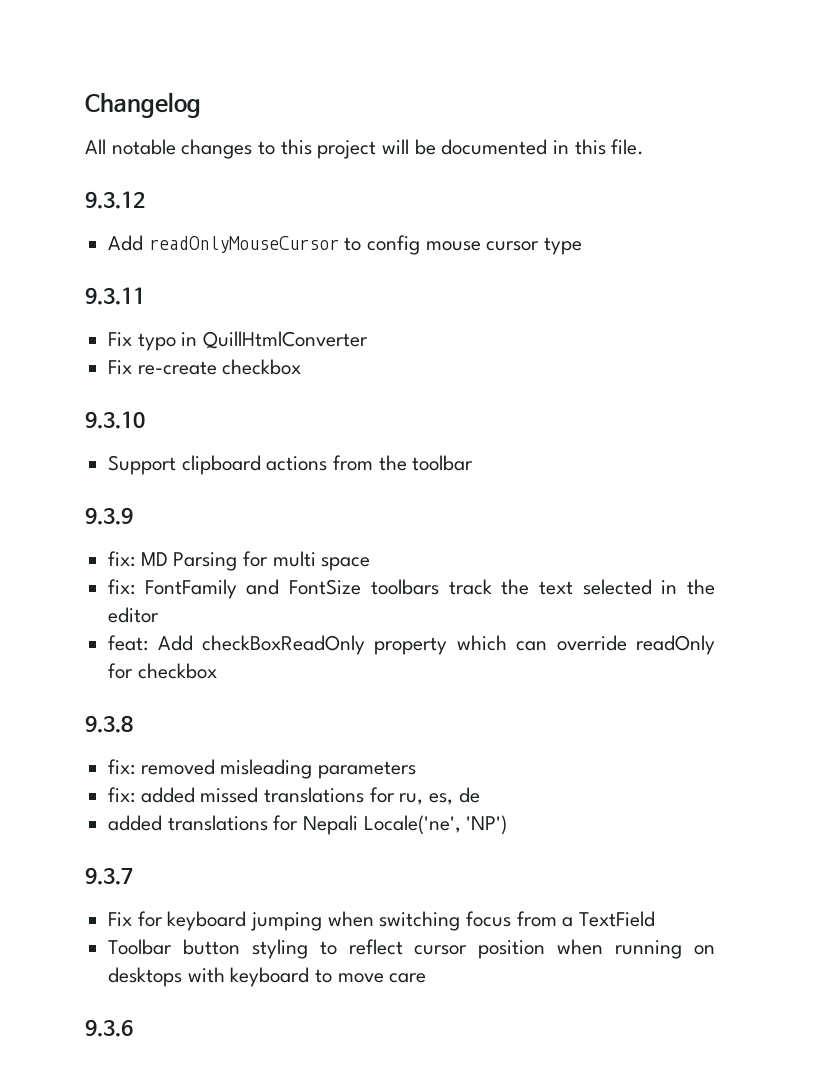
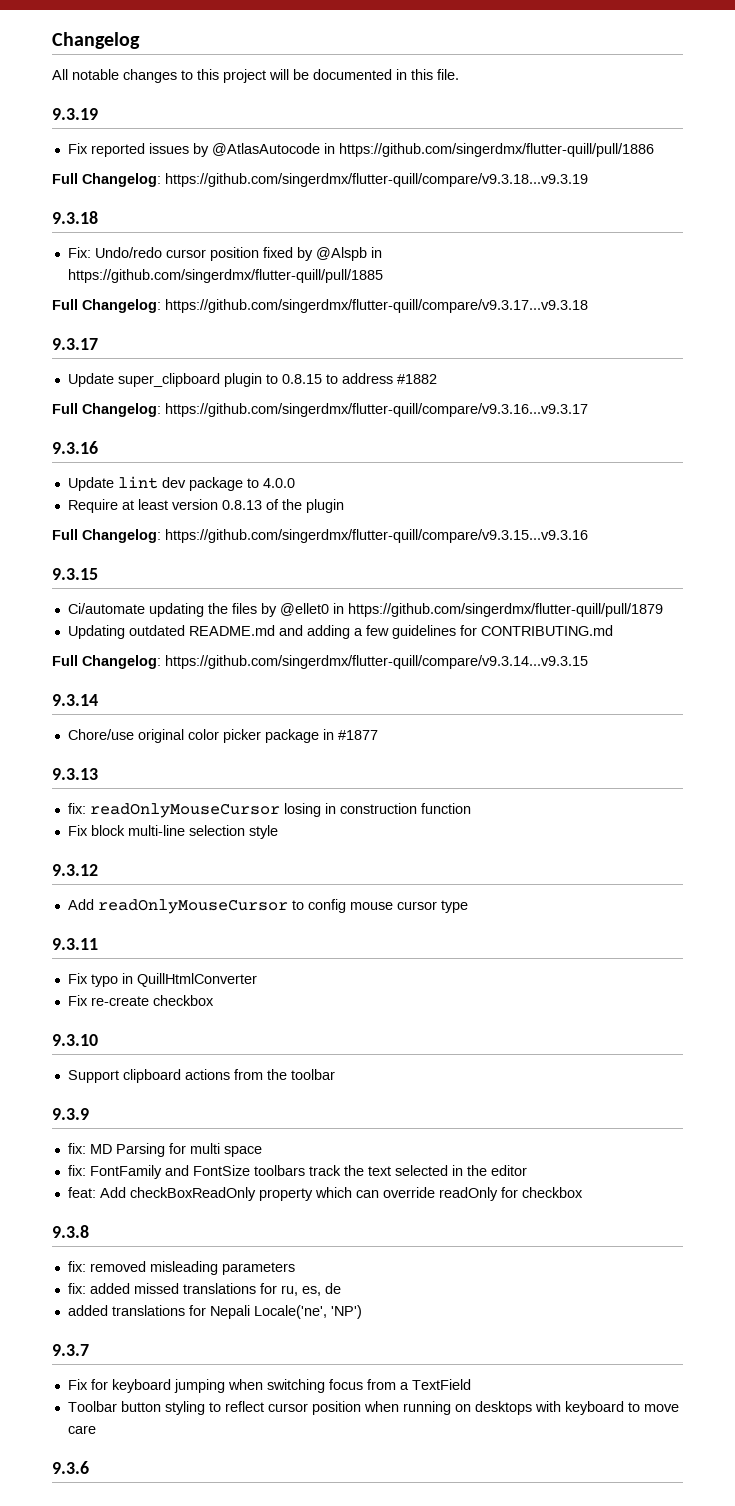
(645, 147) none -> [52,108,98,120] [67,143,654,157] [52,173,588,187] [52,211,98,224] [67,247,382,261] [67,269,383,283] [52,299,588,313] [52,338,98,350] [67,373,437,387] [52,403,588,417] [52,441,98,454] [67,476,295,491] [67,499,344,513] [52,529,588,543] [52,568,98,580] [67,603,663,617] [67,625,613,639] [52,655,588,669] [52,694,98,706] [67,729,378,743] [52,768,98,780] [67,803,471,818] [67,825,278,839] // 9.3.19 // Fix reported issues by @AtlasAutocode in https://github.com/singerdmx/flutter-quill/pull/1886 // Full Changelog: https://github.com/singerdmx/flutter-quill/compare/v9.3.18...v9.3.19 // 9.3.18 // Fix: Undo/redo cursor position fixed by @Alspb in https://github.com/singerdmx/flutter-quill/pull/1885 // Full Changelog: https://github.com/singerdmx/flutter-quill/compare/v9.3.17...v9.3.18 // 9.3.17 // Update super_clipboard plugin to 0.8.15 to address #1882 // Full Changelog: https://github.com/singerdmx/flutter-quill/compare/v9.3.16...v9.3.17 // 9.3.16 // Update lint dev package to 4.0.0 // Require at least version 0.8.13 of the plugin // Full Changelog: https://github.com/singerdmx/flutter-quill/compare/v9.3.15...v9.3.16 // 9.3.15 // Ci/automate updating the files by @ellet0 in https://github.com/singerdmx/flutter-quill/pull/1879 // Updating outdated README.md and adding a few guidelines for CONTRIBUTING.md // Full Changelog: https://github.com/singerdmx/flutter-quill/compare/v9.3.14...v9.3.15 // 9.3.14 // Chore/use original color picker package in #1877 // 9.3.13 // fix: readOnlyMouseCursor losing in construction function // Fix block multi-line selection style

